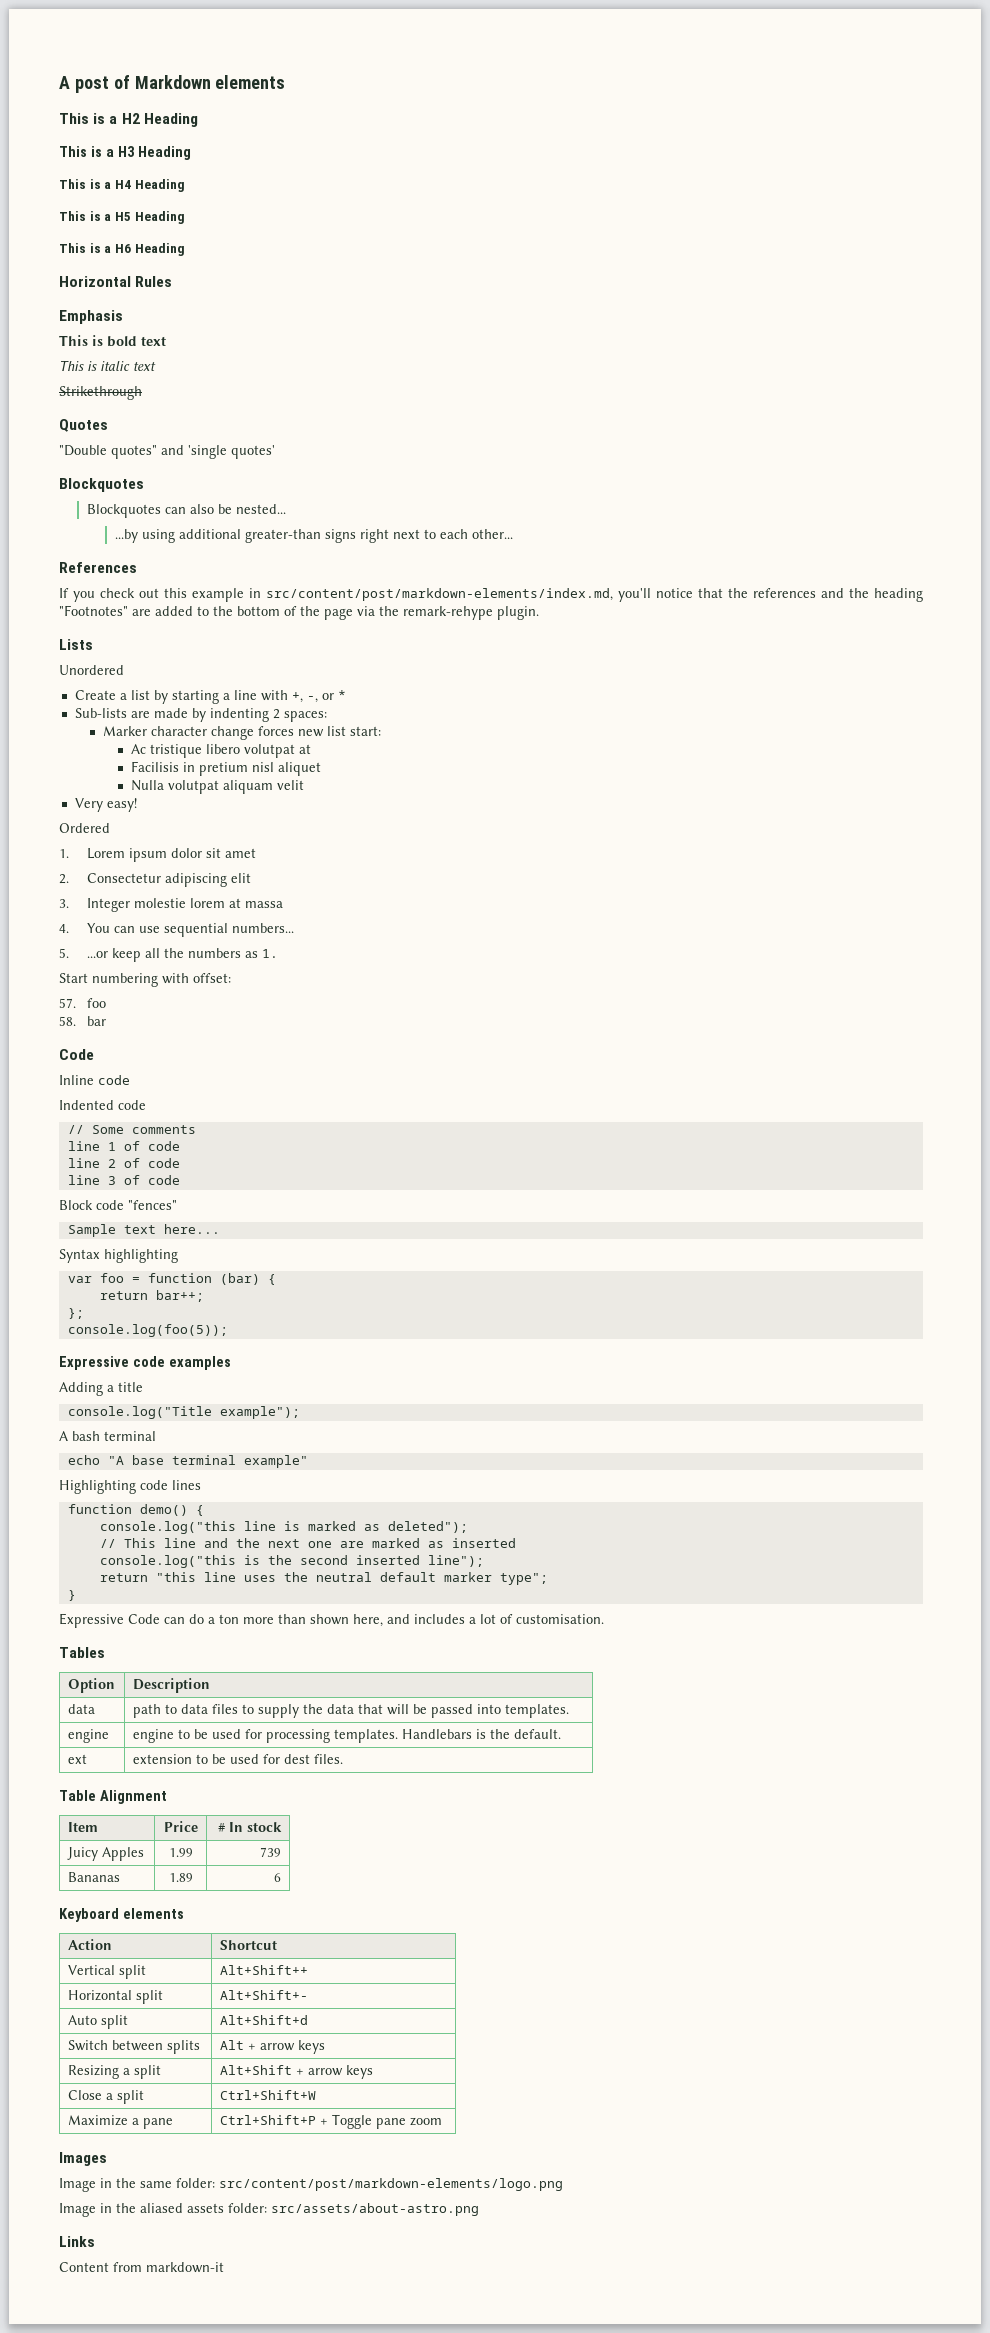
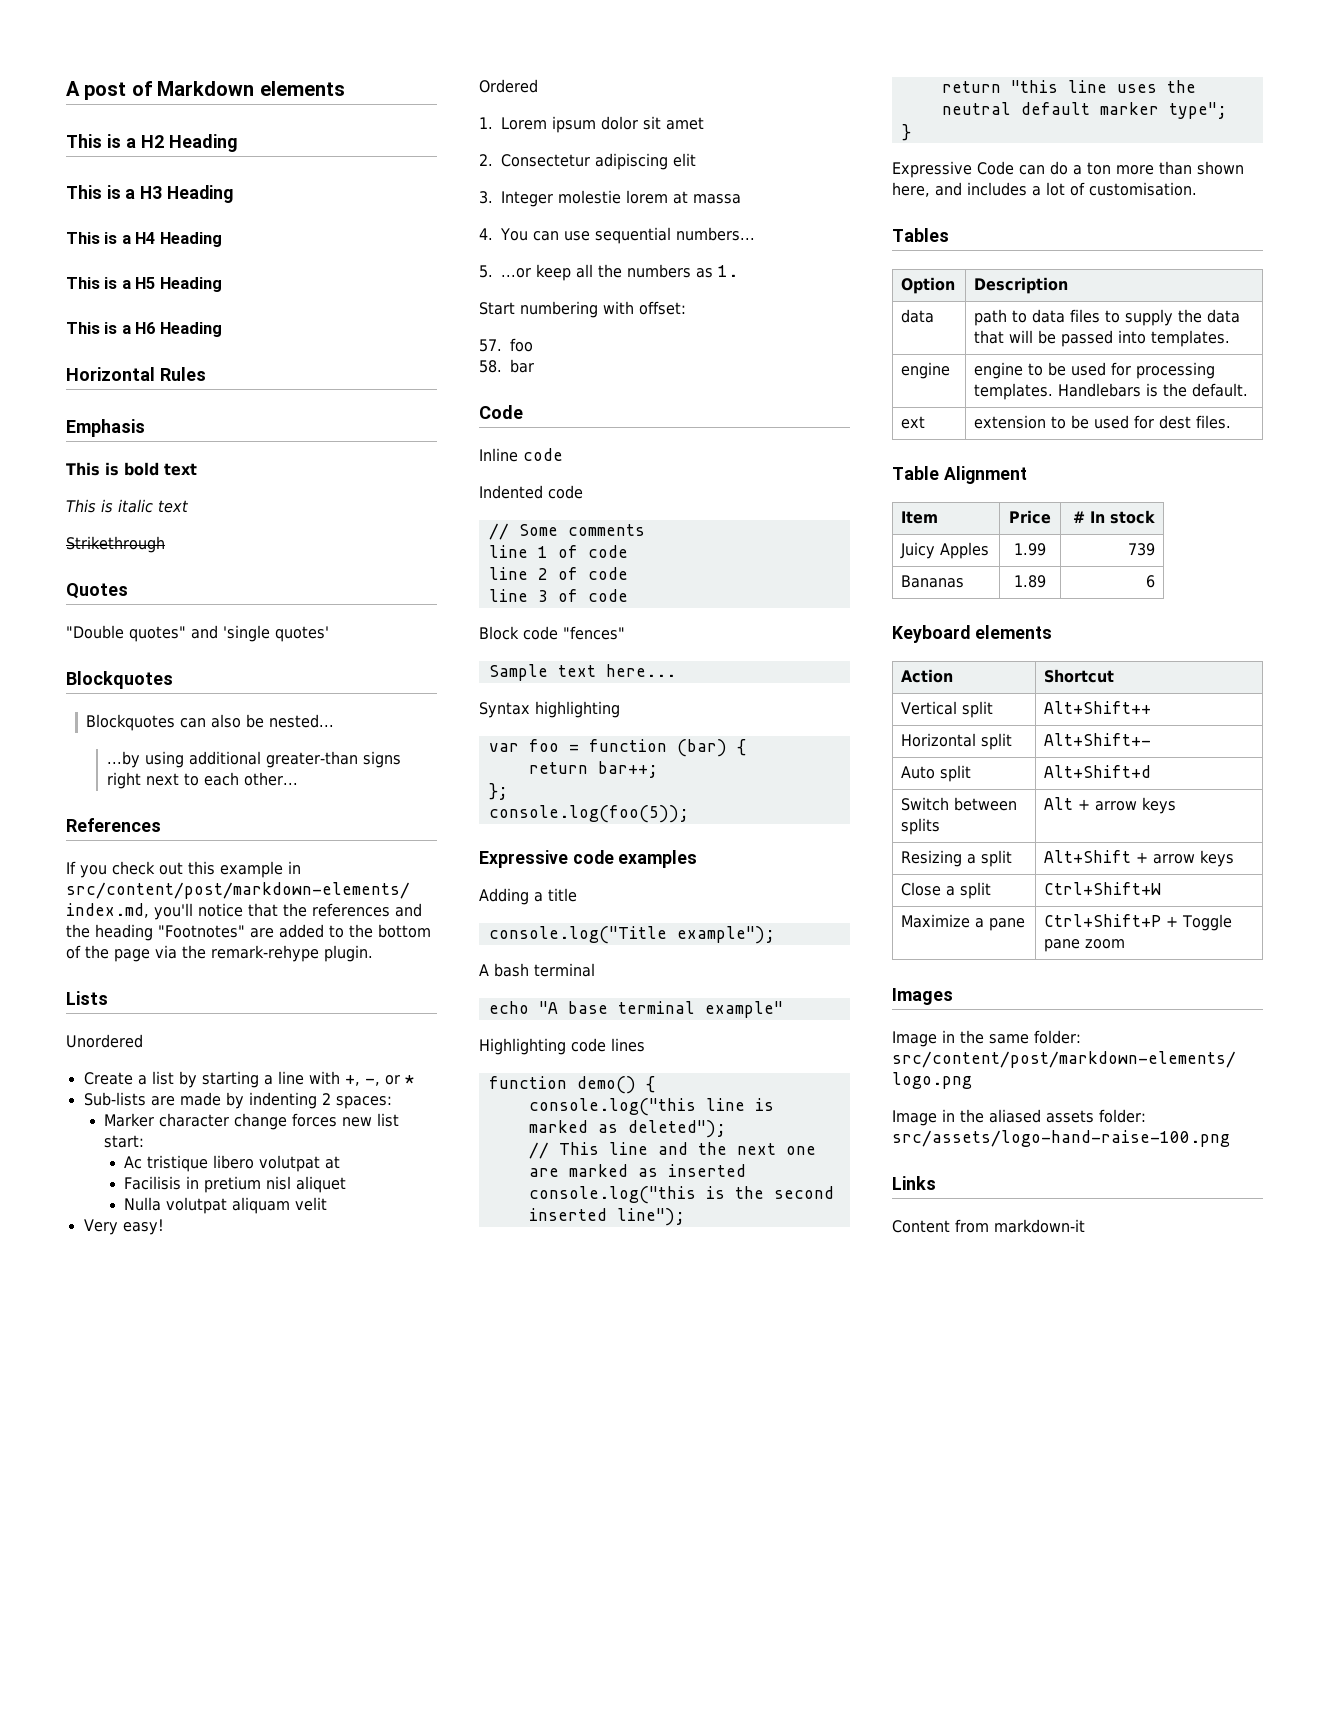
[271,2203,479,2216] src/assets/about-astro.png -> [892,1130,1230,1147] src/assets/logo-hand-raise-100.png

